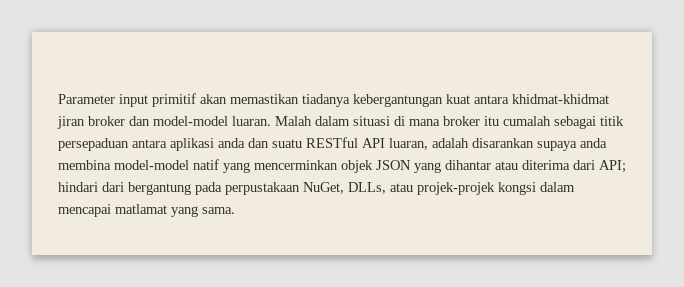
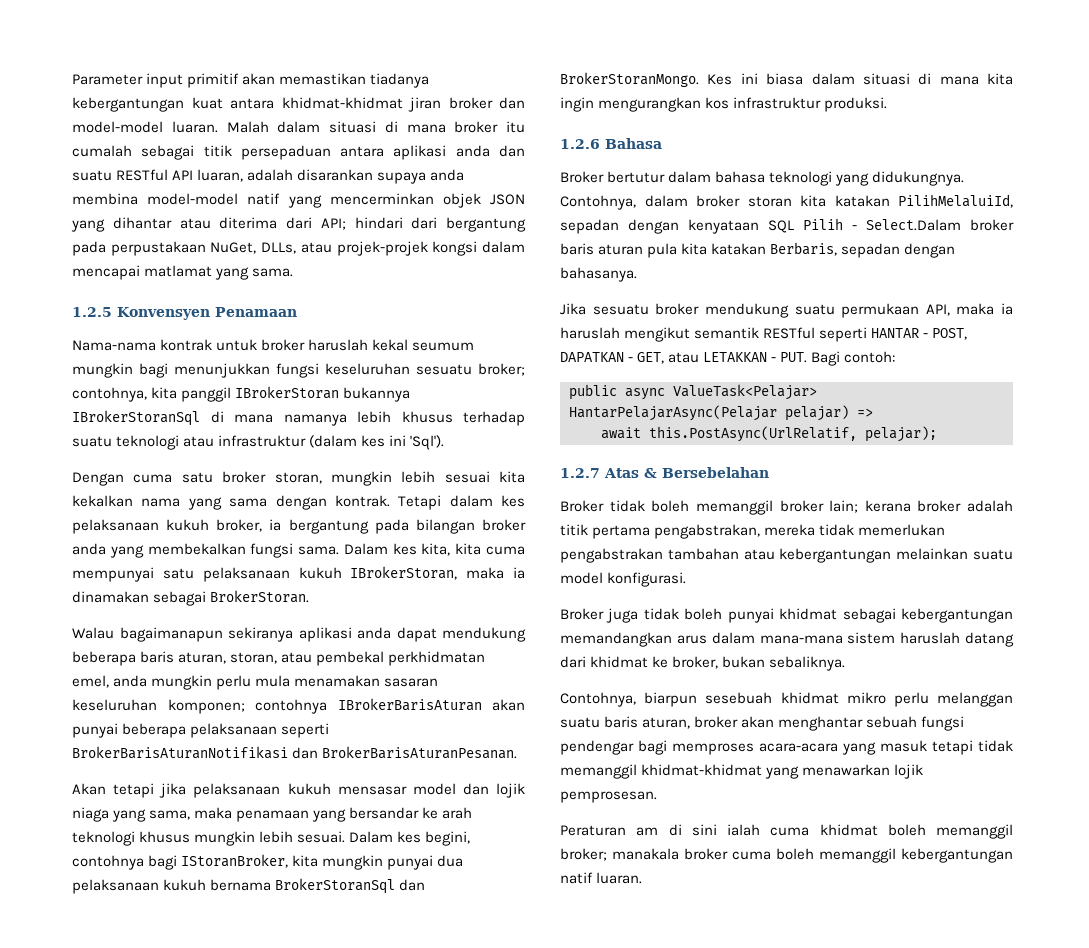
(235, 210) none -> [72,307,297,320] [72,339,475,351] [72,363,525,378] [72,386,411,402] [72,410,525,426] [72,435,445,450] [72,471,525,486] [72,495,525,510] [72,519,526,534] [72,543,525,558] [72,566,525,582] [72,590,310,606] [72,627,526,642] [72,651,486,666] [72,675,439,690] [72,698,525,714] [72,723,330,738] [72,746,518,759] [72,783,525,798] [72,807,473,822] [72,831,471,846] [72,854,464,870] [72,878,426,894] [560,72,1013,87] [560,97,888,112] [560,138,662,149] [560,171,965,186] [560,194,1013,210] [560,218,1014,234] [560,242,956,258] [560,267,637,282] [560,303,1013,318] [560,327,968,342] [560,351,896,366] [569,384,817,400] [569,405,873,421] [601,426,937,442] [560,467,769,478] [560,500,1013,515] [560,524,946,539] [560,548,1013,563] [560,572,687,587] [560,608,1013,623] [560,632,1014,647] [560,656,846,671] [560,692,1014,707] [560,716,965,731] [560,740,1013,755] [560,764,924,779] [560,791,657,803] [560,824,1013,839] [560,848,1013,863] [560,872,643,884] // 1.2.5 Konvensyen Penamaan // Nama-nama kontrak untuk broker haruslah kekal seumum mungkin bagi menunjukkan fungsi keseluruhan sesuatu broker; contohnya, kita panggil IBrokerStoran bukannya IBrokerStoranSql di mana namanya lebih khusus terhadap suatu teknologi atau infrastruktur (dalam kes ini 'Sql'). // Dengan cuma satu broker storan, mungkin lebih sesuai kita kekalkan nama yang sama dengan kontrak. Tetapi dalam kes pelaksanaan kukuh broker, ia bergantung pada bilangan broker anda yang membekalkan fungsi sama. Dalam kes kita, kita cuma mempunyai satu pelaksanaan kukuh IBrokerStoran, maka ia dinamakan sebagai BrokerStoran. // Walau bagaimanapun sekiranya aplikasi anda dapat mendukung beberapa baris aturan, storan, atau pembekal perkhidmatan emel, anda mungkin perlu mula menamakan sasaran keseluruhan komponen; contohnya IBrokerBarisAturan akan punyai beberapa pelaksanaan seperti BrokerBarisAturanNotifikasi dan BrokerBarisAturanPesanan. // Akan tetapi jika pelaksanaan kukuh mensasar model dan lojik niaga yang sama, maka penamaan yang bersandar ke arah teknologi khusus mungkin lebih sesuai. Dalam kes begini, contohnya bagi IStoranBroker, kita mungkin punyai dua pelaksanaan kukuh bernama BrokerStoranSql dan BrokerStoranMongo. Kes ini biasa dalam situasi di mana kita ingin mengurangkan kos infrastruktur produksi. // 1.2.6 Bahasa // Broker bertutur dalam bahasa teknologi yang didukungnya. Contohnya, dalam broker storan kita katakan PilihMelaluiId, sepadan dengan kenyataan SQL Pilih - Select.Dalam broker baris aturan pula kita katakan Berbaris, sepadan dengan bahasanya. // Jika sesuatu broker mendukung suatu permukaan API, maka ia haruslah mengikut semantik RESTful seperti HANTAR - POST, DAPATKAN - GET, atau LETAKKAN - PUT. Bagi contoh: // public async ValueTask<Pelajar> HantarPelajarAsync(Pelajar pelajar) => // await this.PostAsync(UrlRelatif, pelajar); // 1.2.7 Atas & Bersebelahan // Broker tidak boleh memanggil broker lain; kerana broker adalah titik pertama pengabstrakan, mereka tidak memerlukan pengabstrakan tambahan atau kebergantungan melainkan suatu model konfigurasi. // Broker juga tidak boleh punyai khidmat sebagai kebergantungan memandangkan arus dalam mana-mana sistem haruslah datang dari khidmat ke broker, bukan sebaliknya. // Contohnya, biarpun sesebuah khidmat mikro perlu melanggan suatu baris aturan, broker akan menghantar sebuah fungsi pendengar bagi memproses acara-acara yang masuk tetapi tidak memanggil khidmat-khidmat yang menawarkan lojik pemprosesan. // Peraturan am di sini ialah cuma khidmat boleh memanggil broker; manakala broker cuma boleh memanggil kebergantungan natif luaran.

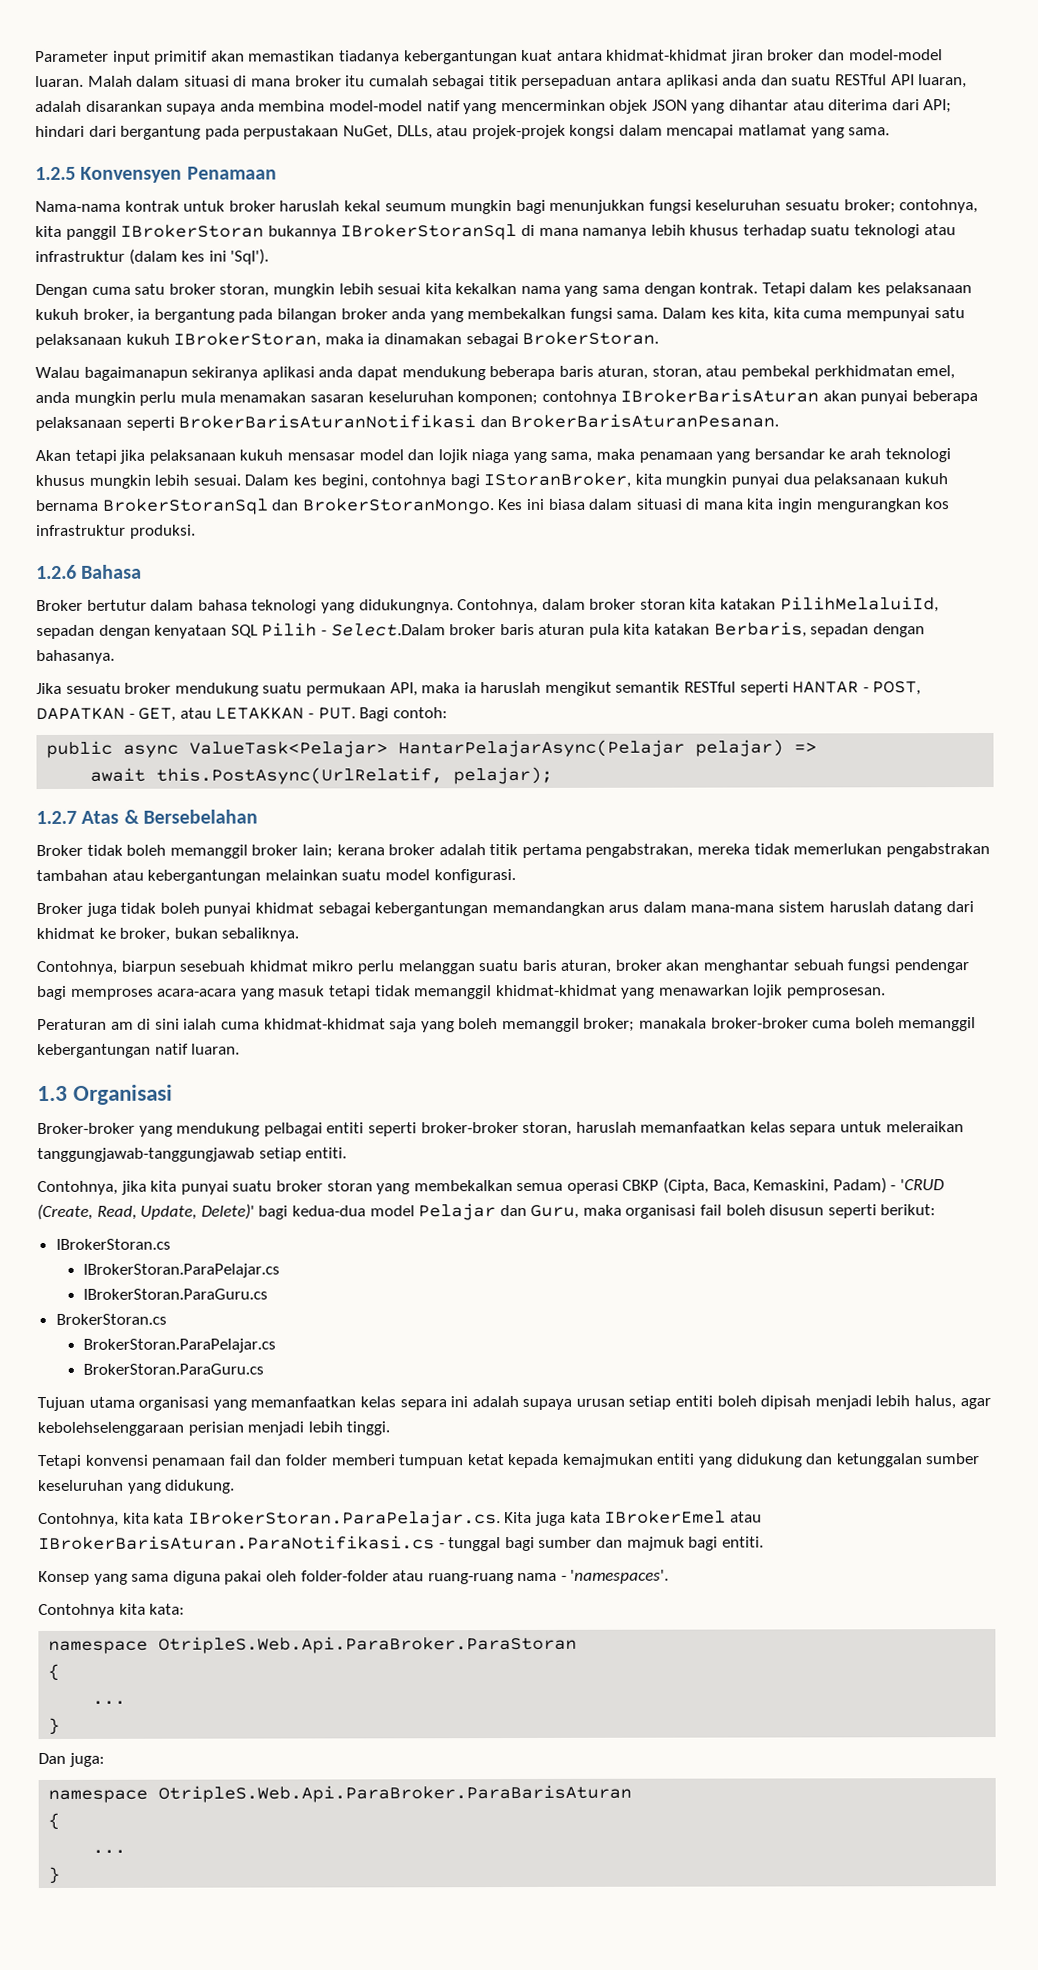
[819,824,878,836] khidmat -> [263,1018,455,1033] khidmat-khidmat saja yang
[684,848,728,860] broker -> [710,1017,809,1029] broker-broker
(643, 878) none -> [37,1084,174,1105] [37,1121,964,1137] [37,1147,348,1163] [37,1177,946,1196] [37,1203,937,1221] [55,1238,171,1250] [83,1263,281,1278] [83,1288,269,1300] [55,1313,167,1325] [83,1338,277,1353] [83,1363,265,1375] [37,1395,991,1412] [37,1421,391,1437] [37,1453,981,1470] [38,1479,236,1494] [38,1510,762,1528] [38,1535,764,1552] [38,1569,670,1586] [38,1603,186,1619] [48,1635,578,1654] [48,1663,61,1681] [92,1700,127,1705] [48,1717,61,1735] [38,1752,105,1767] [48,1784,633,1803] [48,1812,61,1830] [92,1849,127,1854] [48,1866,61,1884] // 1.3 Organisasi // Broker-broker yang mendukung pelbagai entiti seperti broker-broker storan, haruslah memanfaatkan kelas separa untuk meleraikan tanggungjawab-tanggungjawab setiap entiti. // Contohnya, jika kita punyai suatu broker storan yang membekalkan semua operasi CBKP (Cipta, Baca, Kemaskini, Padam) - 'CRUD (Create, Read, Update, Delete)' bagi kedua-dua model Pelajar dan Guru, maka organisasi fail boleh disusun seperti berikut: // IBrokerStoran.cs // IBrokerStoran.ParaPelajar.cs // IBrokerStoran.ParaGuru.cs // BrokerStoran.cs // BrokerStoran.ParaPelajar.cs // BrokerStoran.ParaGuru.cs // Tujuan utama organisasi yang memanfaatkan kelas separa ini adalah supaya urusan setiap entiti boleh dipisah menjadi lebih halus, agar kebolehselenggaraan perisian menjadi lebih tinggi. // Tetapi konvensi penamaan fail dan folder memberi tumpuan ketat kepada kemajmukan entiti yang didukung dan ketunggalan sumber keseluruhan yang didukung. // Contohnya, kita kata IBrokerStoran.ParaPelajar.cs. Kita juga kata IBrokerEmel atau IBrokerBarisAturan.ParaNotifikasi.cs - tunggal bagi sumber dan majmuk bagi entiti. // Konsep yang sama diguna pakai oleh folder-folder atau ruang-ruang nama - 'namespaces'. // Contohnya kita kata: // namespace OtripleS.Web.Api.ParaBroker.ParaStoran // { // ... // } // Dan juga: // namespace OtripleS.Web.Api.ParaBroker.ParaBarisAturan // { // ... // }

